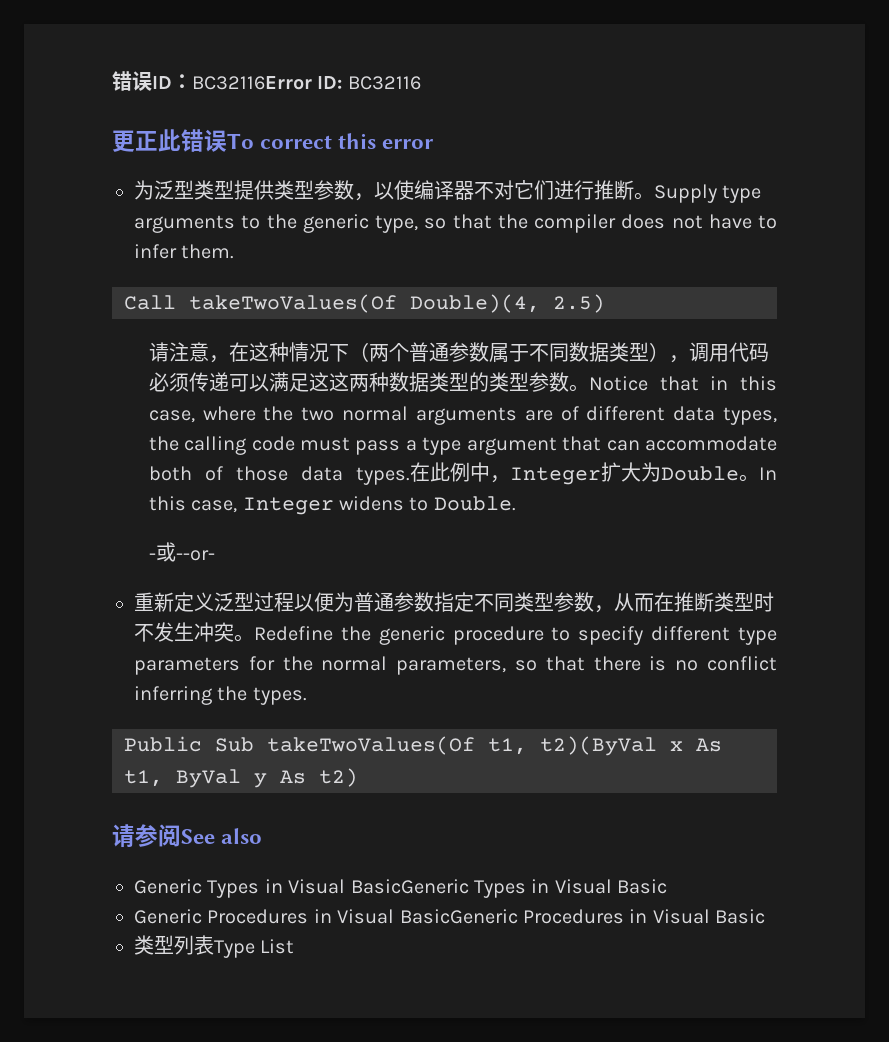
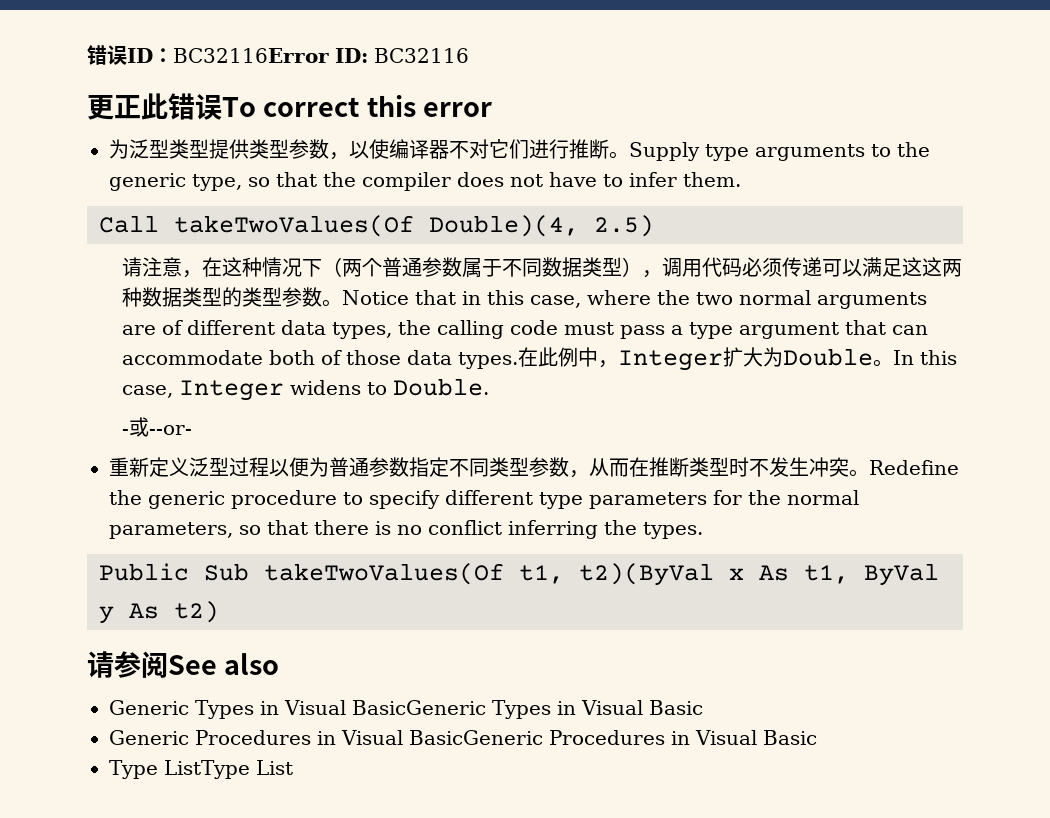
[134,935,255,958] 类型列表Type -> [109,760,250,779] Type ListType

